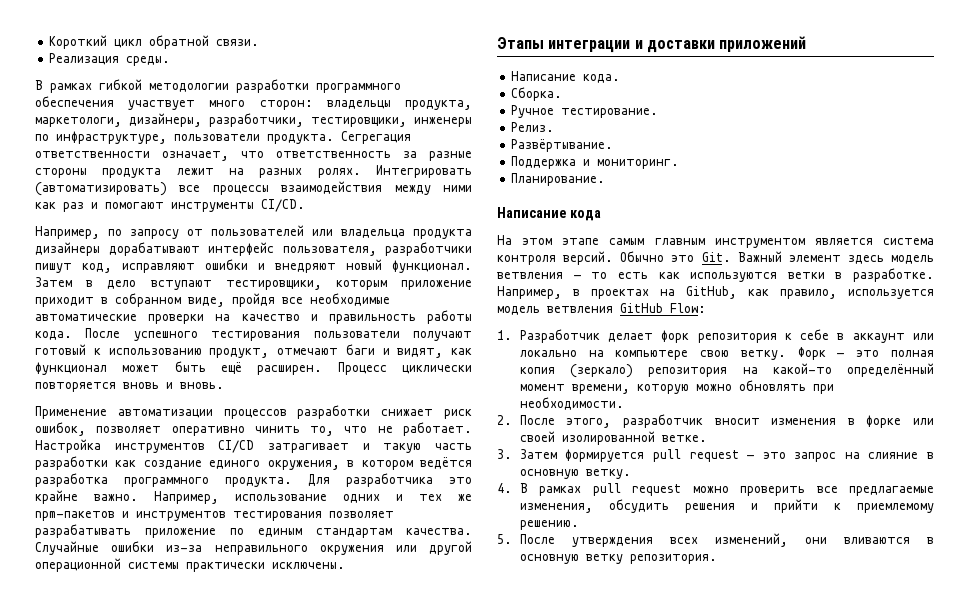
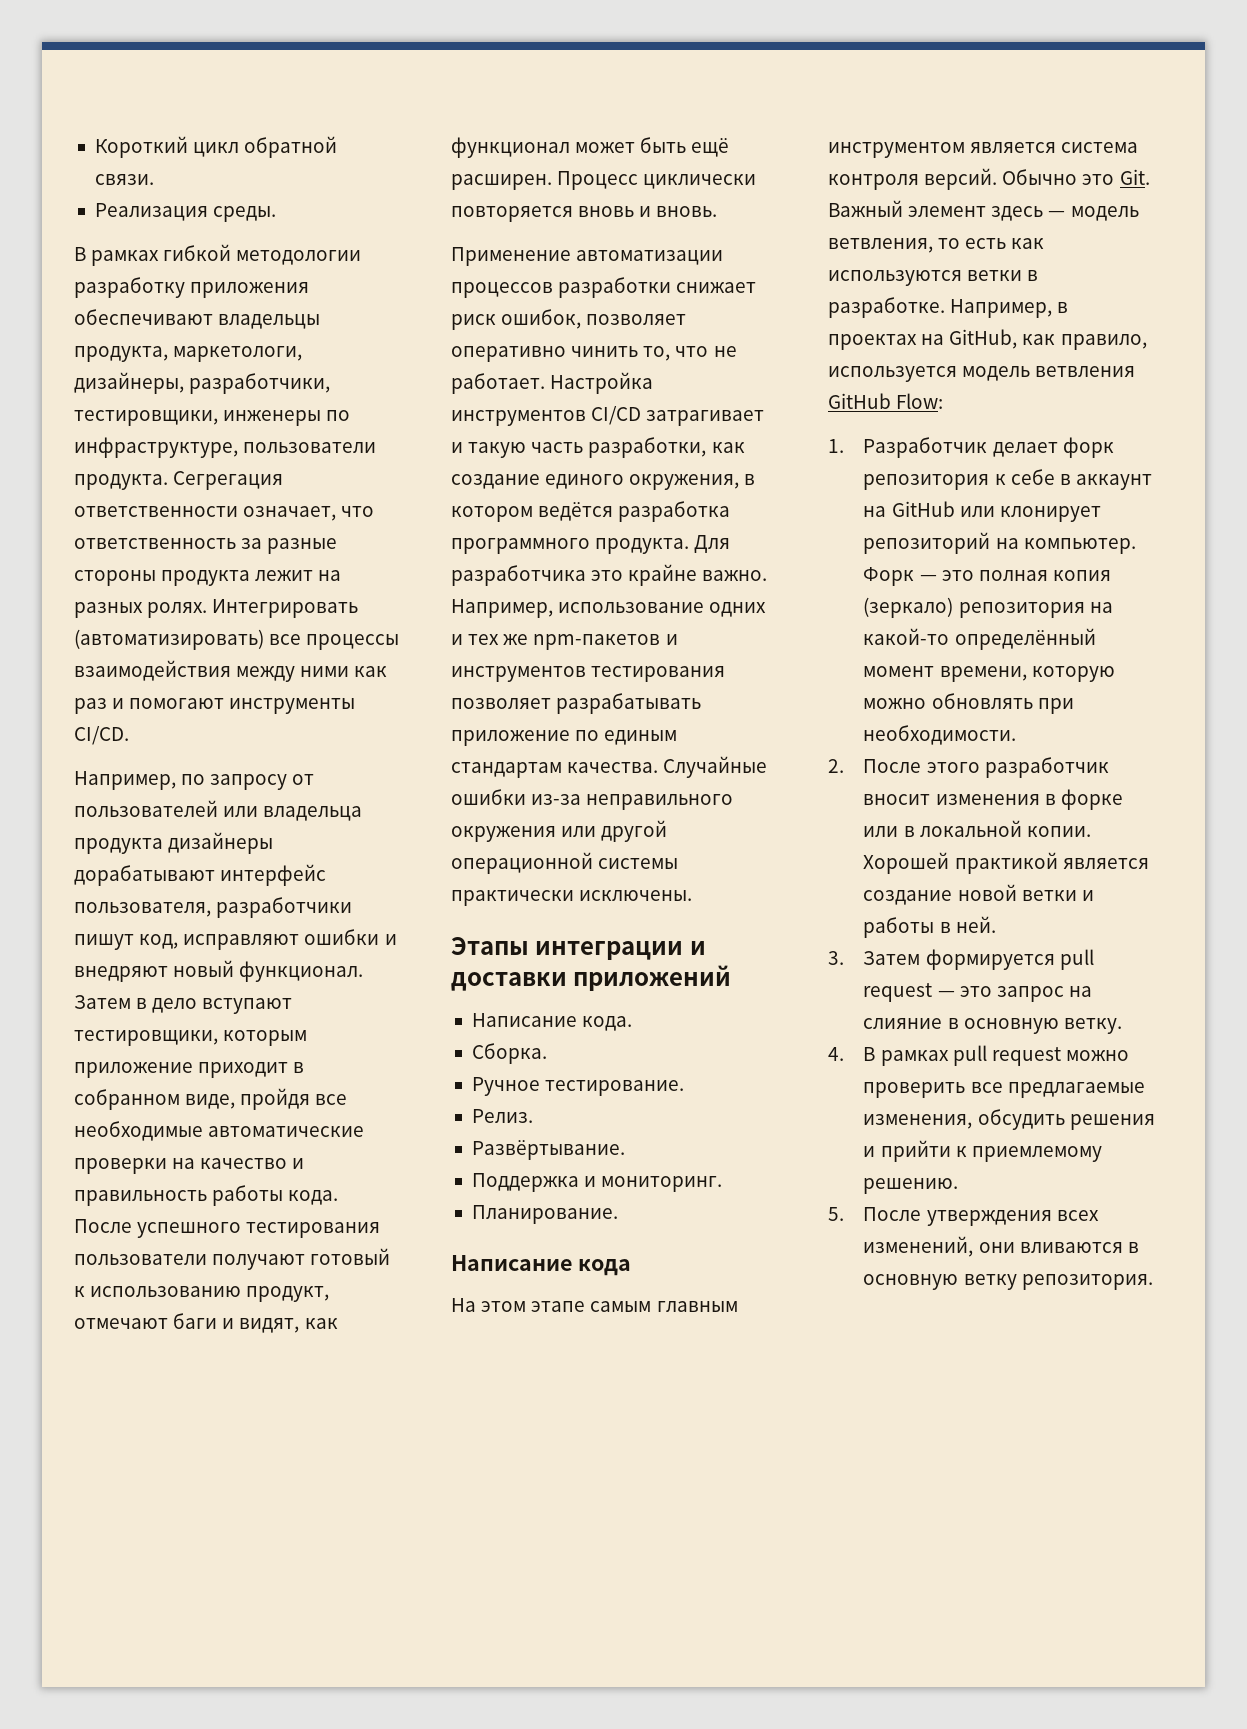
[236,79,401,93] [35,96,313,110] разработки программного обеспечения участвует много сторон: -> [74,277,310,298] [74,309,213,325] разработку приложения обеспечивают
[35,456,108,470] разработки -> [588,437,707,458] разработки,
[891,255,934,264] [497,272,581,280] модель ветвления — -> [1048,206,1139,221] [828,238,933,253] — модель ветвления,
[913,333,934,341] [519,350,786,360] или локально на компьютере свою ветку. -> [863,501,1101,522] [863,532,1136,554] на GitHub или клонирует репозиторий на компьютер.
[566,418,612,428] этого, -> [926,762,980,773] этого
[519,431,707,445] своей изолированной ветке. -> [903,820,1091,837] [863,852,1149,874] [863,884,1094,905] [863,916,996,938] в локальной копии. Хорошей практикой является создание новой ветки и работы в ней.

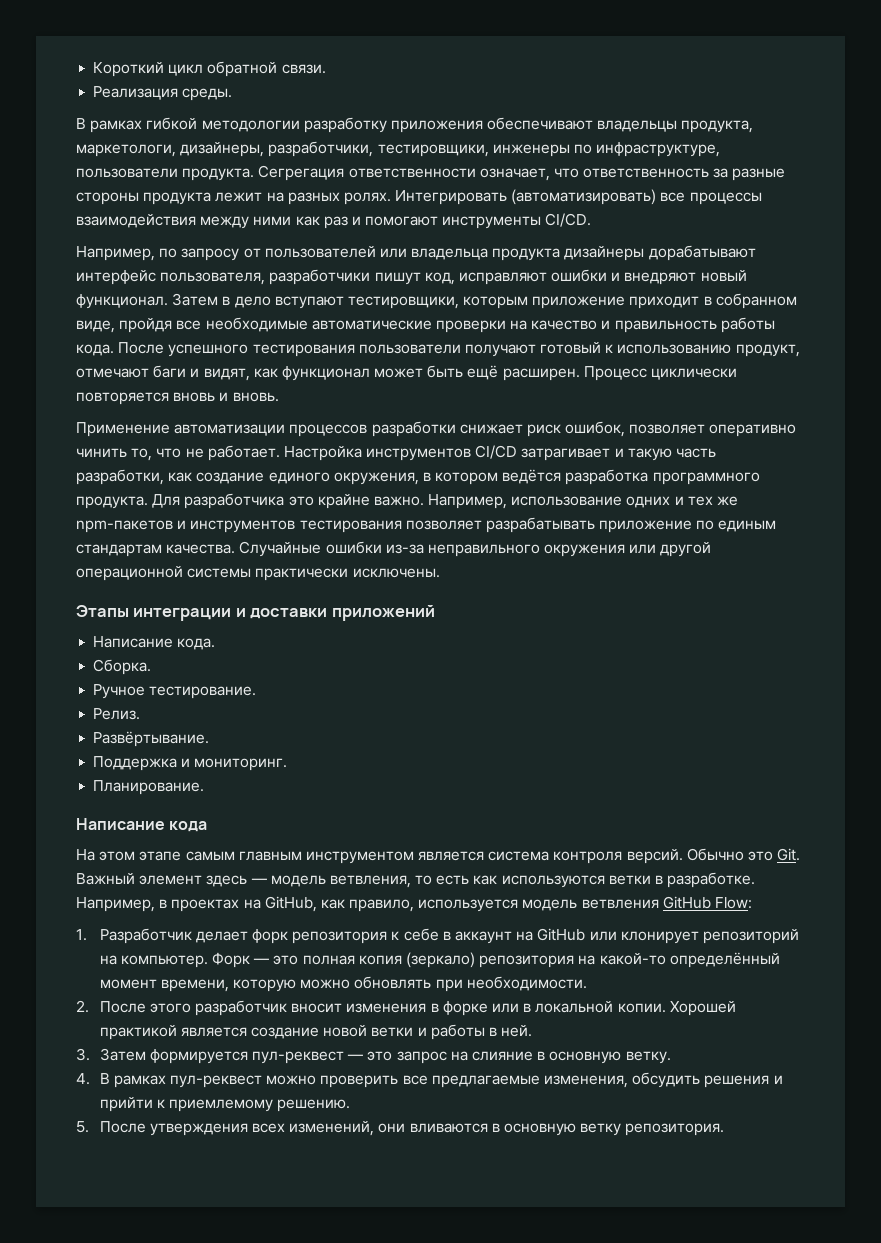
[1059,949,1094,970] [863,983,933,1002] pull request -> [252,1051,345,1064] пул-реквест
[952,1045,1061,1066] pull request -> [170,1075,263,1088] пул-реквест

